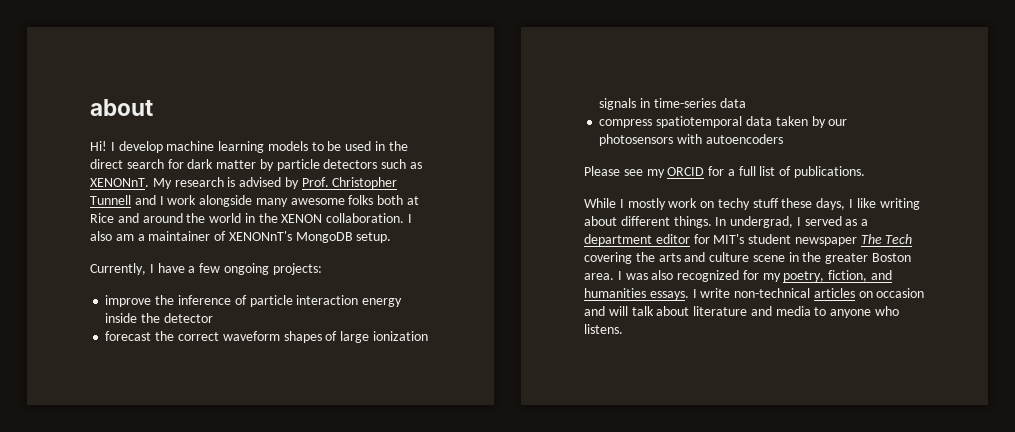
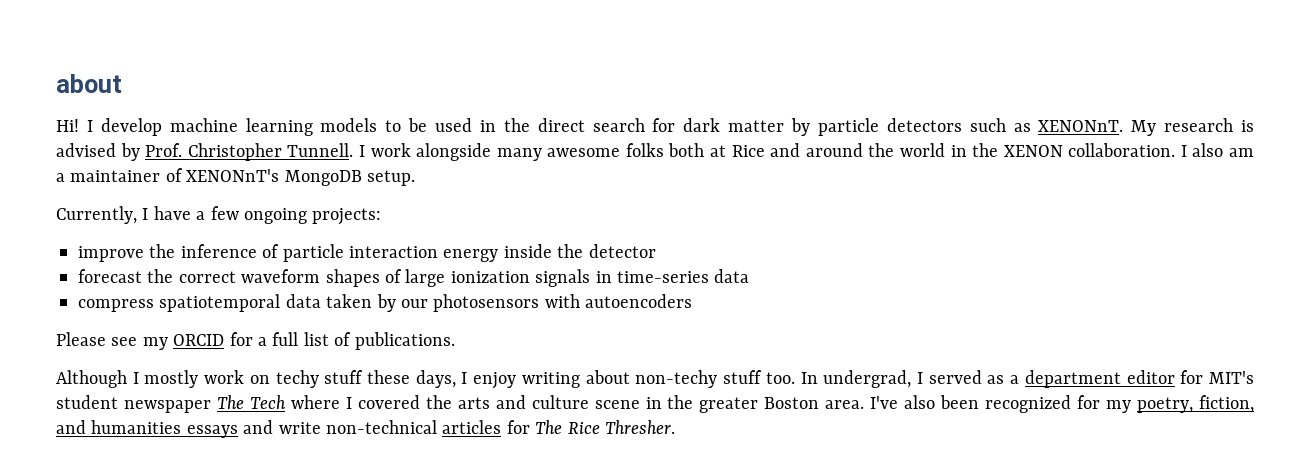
[90,195,156,205] Tunnell and -> [287,143,354,157] Tunnell.
[584,198,616,208] While -> [56,370,127,388] Although
[856,198,876,208] like -> [473,372,517,389] enjoy
[620,216,712,228] different things. -> [635,370,795,388] non-techy stuff too.
[584,252,632,264] covering -> [290,395,420,409] where I covered
[617,270,674,280] I was also -> [870,395,980,409] I've also been
[649,289,697,300] essays. I -> [186,420,274,438] essays and
[858,288,925,298] [584,306,900,318] [584,324,623,334] on occasion and will talk about literature and media to anyone who listens. -> [506,420,675,434] for The Rice Thresher.

